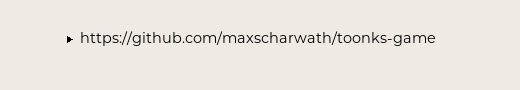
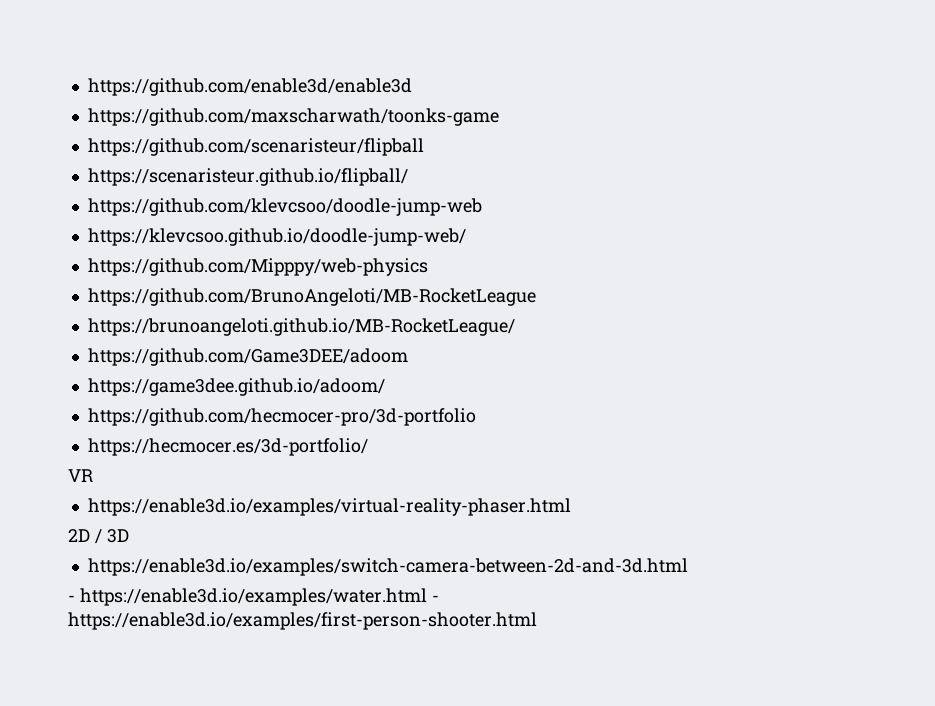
(79, 38) none -> [87,78,412,96] https://github.com/enable3d/enable3d //
(436, 38) none -> [87,138,424,156] [87,168,408,186] [87,198,482,216] [87,228,466,246] [87,258,428,276] [87,288,536,306] [87,318,515,336] [87,348,408,366] [87,378,385,396] [87,408,476,426] [87,438,368,456] [68,469,93,482] [87,498,571,516] [68,529,129,544] [87,558,688,576] [68,588,439,606] [68,612,537,630] // https://github.com/scenaristeur/flipball // https://scenaristeur.github.io/flipball/ // https://github.com/klevcsoo/doodle-jump-web // https://klevcsoo.github.io/doodle-jump-web/ // https://github.com/Mipppy/web-physics // https://github.com/BrunoAngeloti/MB-RocketLeague // https://brunoangeloti.github.io/MB-RocketLeague/ // https://github.com/Game3DEE/adoom // https://game3dee.github.io/adoom/ // https://github.com/hecmocer-pro/3d-portfolio // https://hecmocer.es/3d-portfolio/ // VR // https://enable3d.io/examples/virtual-reality-phaser.html // 2D / 3D // https://enable3d.io/examples/switch-camera-between-2d-and-3d.html // - https://enable3d.io/examples/water.html - https://enable3d.io/examples/first-person-shooter.html

